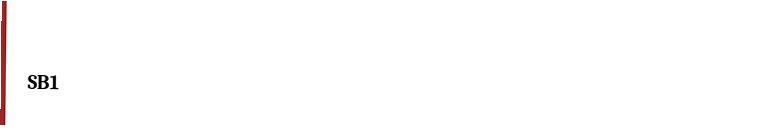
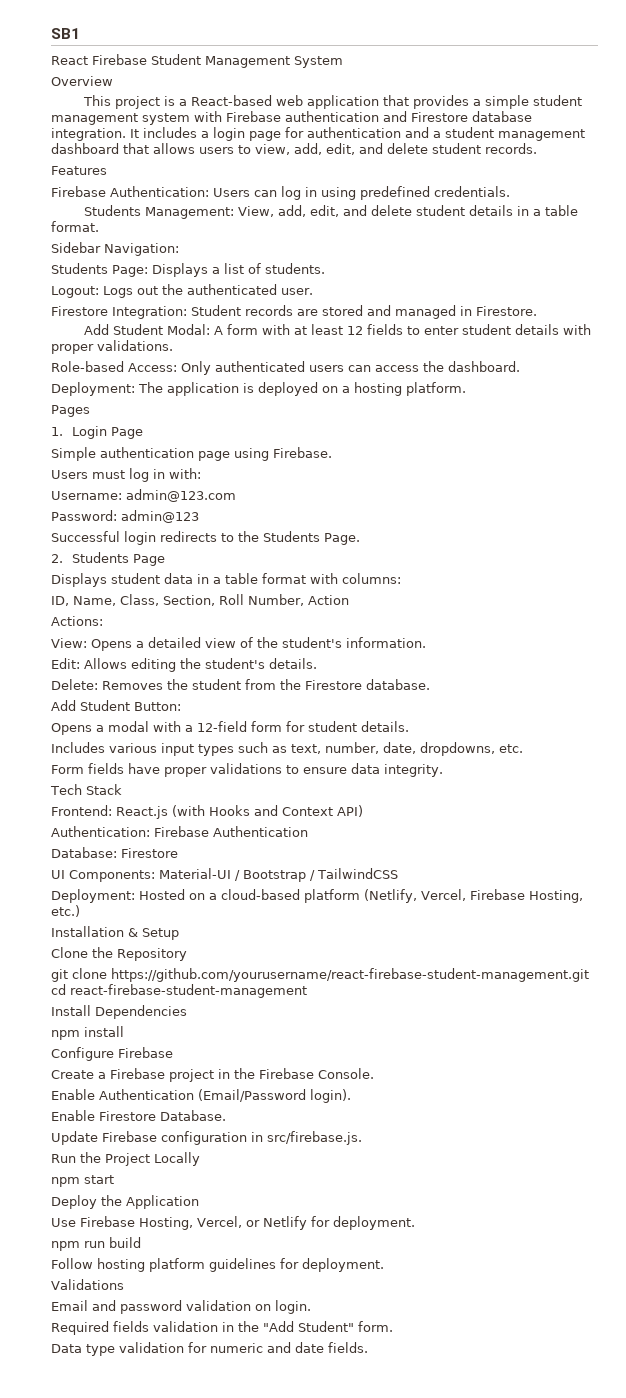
(59, 82) none -> [51,54,343,68] [51,76,113,86] [83,95,583,109] [51,111,532,125] [51,127,585,141] [51,143,537,155] [51,166,107,175] [51,186,510,200] [84,205,579,219] [51,221,99,232] [51,242,179,256] [51,263,325,277] [51,284,313,298] [51,305,537,319] [84,324,592,335] [51,340,173,354] [51,361,520,375] [51,382,466,396] [51,405,90,417] [51,426,144,439] [51,447,332,461] [51,468,201,482] [51,489,236,502] [51,510,199,523] [51,531,360,545] [51,552,166,566] [51,573,401,587] [51,594,349,606] [51,616,103,626] [51,637,426,651] [51,658,317,672] [51,679,430,690] [51,700,181,711] [51,721,409,735] [51,742,523,756] [51,763,443,777] [50,784,122,795] [51,805,363,819] [51,826,308,837] [51,847,178,858] [51,868,398,882] [51,889,583,903] [51,905,80,917] [51,926,179,940] [51,947,187,961] [51,968,589,982] [51,984,307,998] [51,1005,187,1019] [51,1026,124,1040] [51,1047,173,1061] [51,1068,374,1082] [51,1089,351,1103] [51,1110,226,1121] [51,1131,362,1145] [51,1152,200,1166] [51,1175,114,1187] [51,1195,199,1209] [51,1216,415,1230] [51,1237,141,1251] [51,1258,384,1272] [51,1279,124,1290] [51,1300,311,1314] [51,1321,393,1335] [51,1342,368,1356] // React Firebase Student Management System // Overview // This project is a React-based web application that provides a simple student management system with Firebase authentication and Firestore database integration. It includes a login page for authentication and a student management dashboard that allows users to view, add, edit, and delete student records. // Features // Firebase Authentication: Users can log in using predefined credentials. // Students Management: View, add, edit, and delete student details in a table format. // Sidebar Navigation: // Students Page: Displays a list of students. // Logout: Logs out the authenticated user. // Firestore Integration: Student records are stored and managed in Firestore. // Add Student Modal: A form with at least 12 fields to enter student details with proper validations. // Role-based Access: Only authenticated users can access the dashboard. // Deployment: The application is deployed on a hosting platform. // Pages // 1. Login Page // Simple authentication page using Firebase. // Users must log in with: // Username: admin@123.com // Password: admin@123 // Successful login redirects to the Students Page. // 2. Students Page // Displays student data in a table format with columns: // ID, Name, Class, Section, Roll Number, Action // Actions: // View: Opens a detailed view of the student's information. // Edit: Allows editing the student's details. // Delete: Removes the student from the Firestore database. // Add Student Button: // Opens a modal with a 12-field form for student details. // Includes various input types such as text, number, date, dropdowns, etc. // Form fields have proper validations to ensure data integrity. // Tech Stack // Frontend: React.js (with Hooks and Context API) // Authentication: Firebase Authentication // Database: Firestore // UI Components: Material-UI / Bootstrap / TailwindCSS // Deployment: Hosted on a cloud-based platform (Netlify, Vercel, Firebase Hosting, etc.) // Installation & Setup // Clone the Repository // git clone https://github.com/yourusername/react-firebase-student-management.git cd react-firebase-student-management // Install Dependencies // npm install // Configure Firebase // Create a Firebase project in the Firebase Console. // Enable Authentication (Email/Password login). // Enable Firestore Database. // Update Firebase configuration in src/firebase.js. // Run the Project Locally // npm start // Deploy the Application // Use Firebase Hosting, Vercel, or Netlify for deployment. // npm run build // Follow hosting platform guidelines for deployment. // Validations // Email and password validation on login. // Required fields validation in the "Add Student" form. // Data type validation for numeric and date fields.

